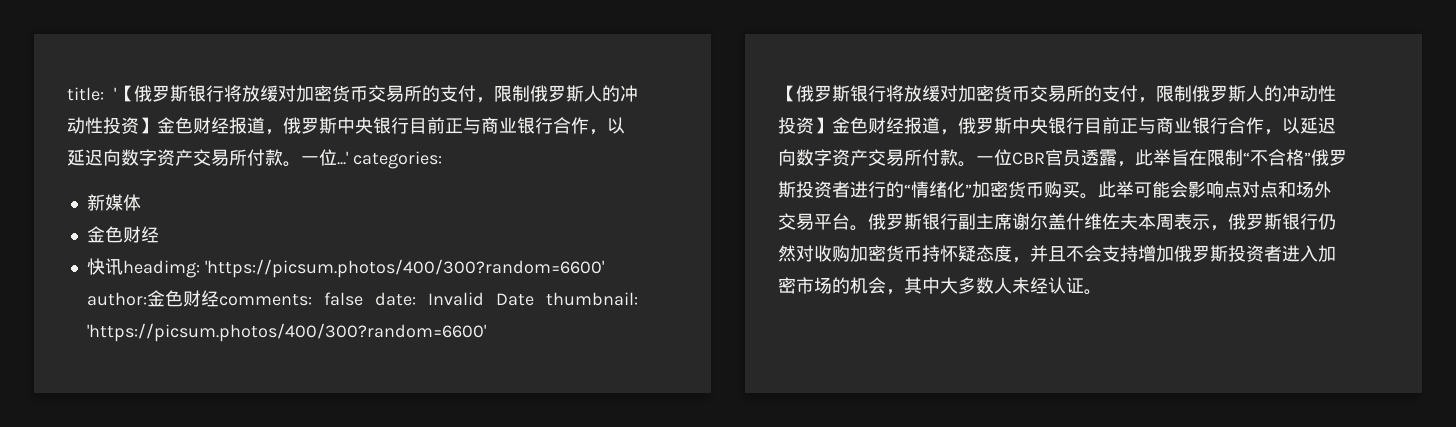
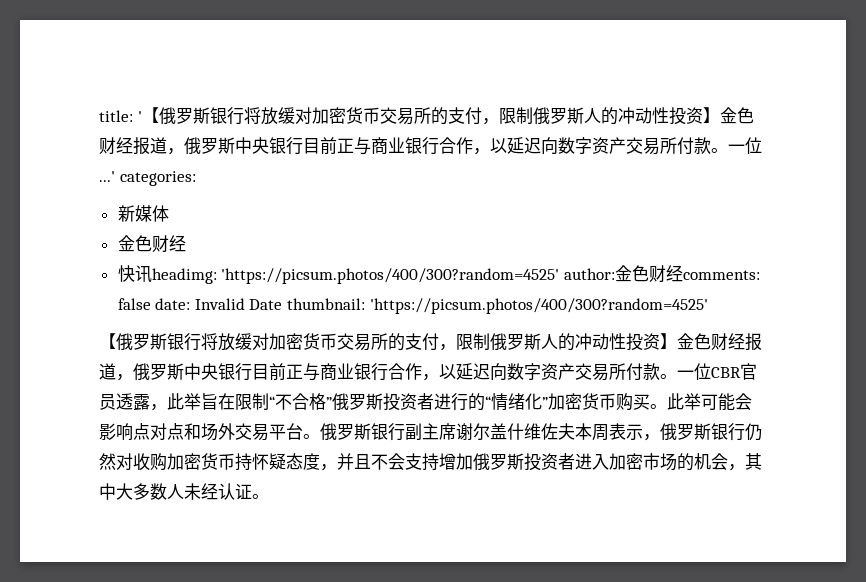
[204,259,604,278] 'https://picsum.photos/400/300?random=6600' -> [221,268,560,284] 'https://picsum.photos/400/300?random=4525'
[86,323,486,342] 'https://picsum.photos/400/300?random=6600' -> [369,298,708,314] 'https://picsum.photos/400/300?random=4525'

